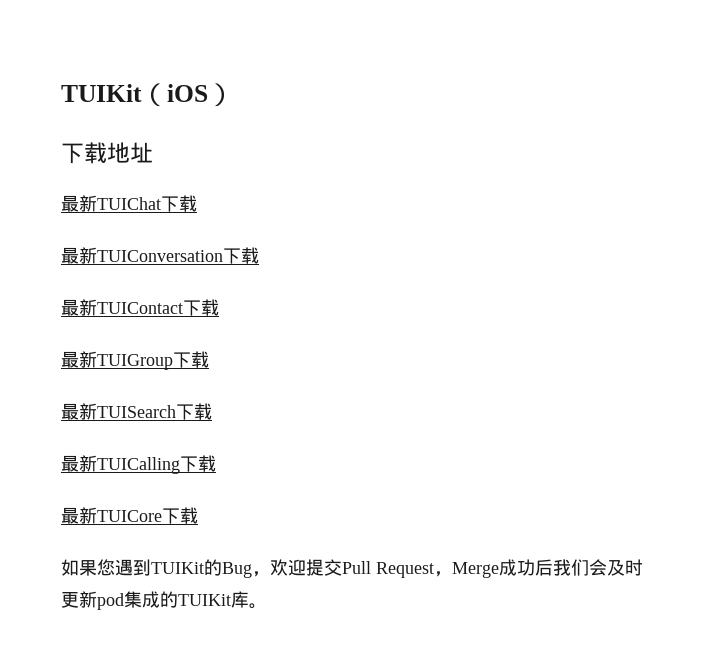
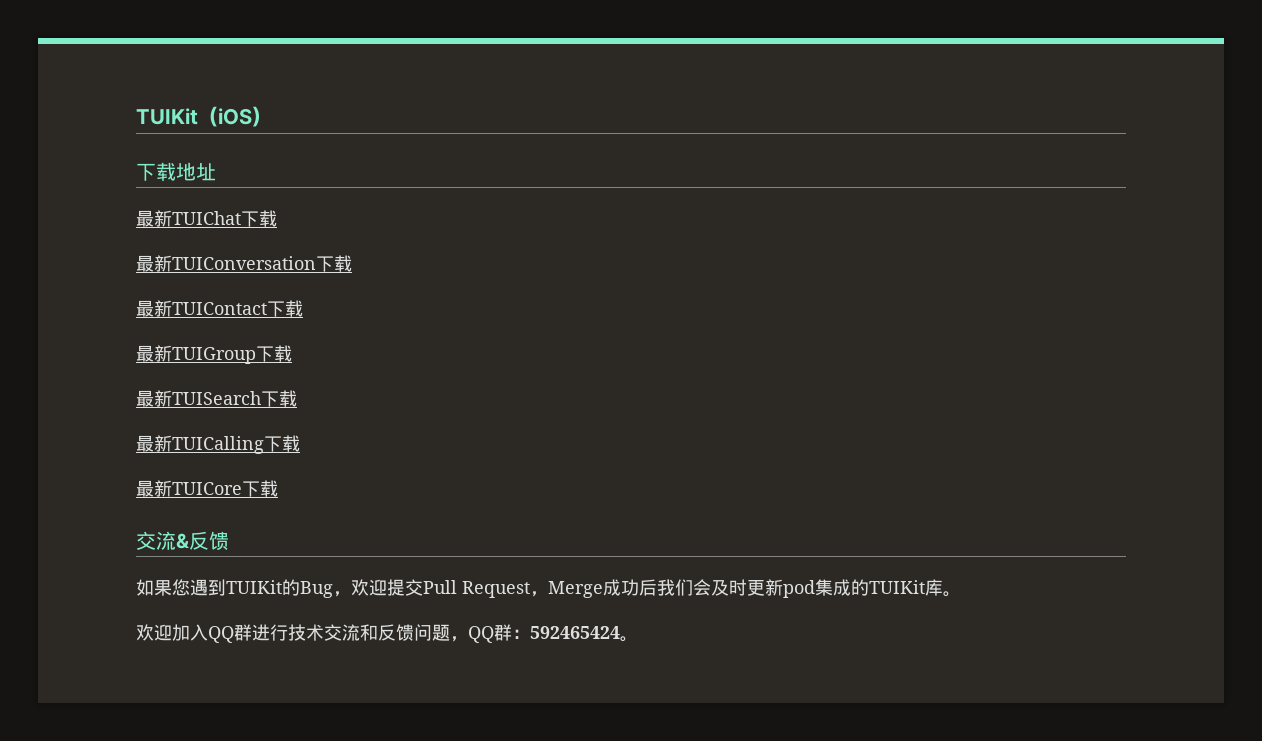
(198, 515) none -> [136,531,229,551] // 交流&反馈
(267, 606) none -> [136,624,638,643] // 欢迎加入QQ群进行技术交流和反馈问题，QQ群：592465424。

